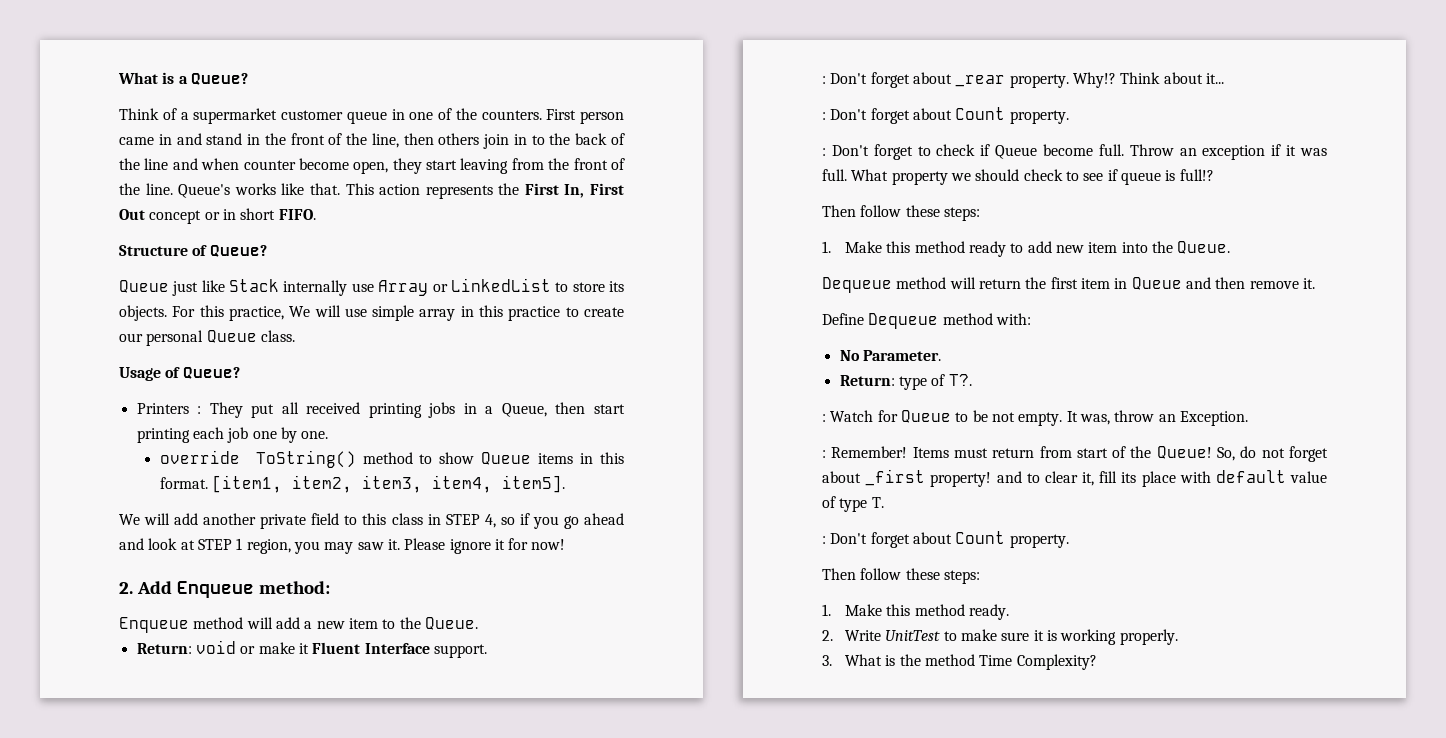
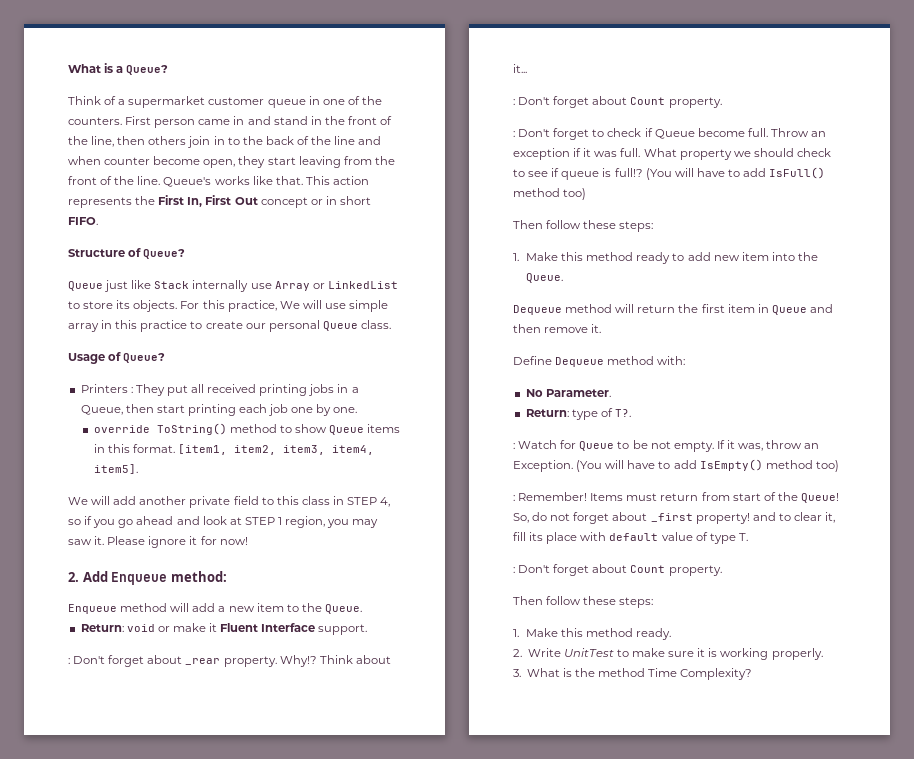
(1214, 175) none -> [645,167,826,180] [513,188,587,200] (You will have to add IsFull() method too)
[1066,411,1078,422] It -> [716,440,735,449] If it
(1248, 418) none -> [576,459,839,472] (You will have to add IsEmpty() method too)

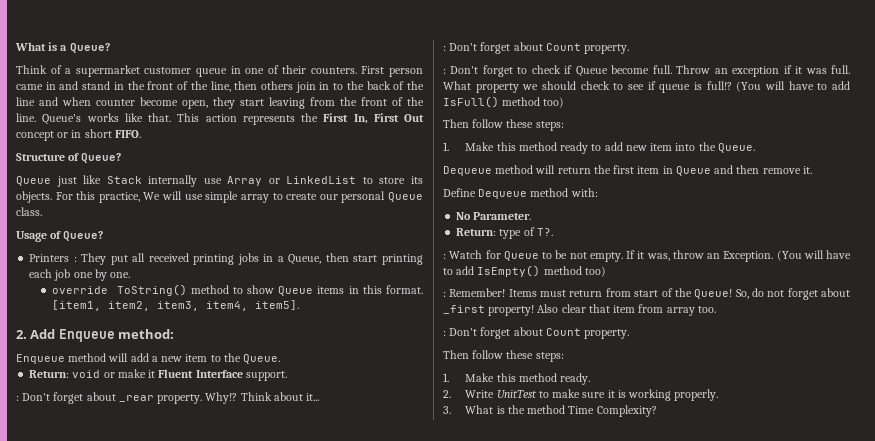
[361,96,382,105] the -> [282,65,307,74] their
[101,320,188,332] in this practice -> (269, 198) none
[68,496,391,508] [68,516,379,528] [68,536,248,548] // We will add another private field to this class in STEP 4, so if you go ahead and look at STEP 1 region, you may saw it. Please ignore it for now! -> (299, 305) none
[752,512,836,523] [513,532,748,544] and to clear it, fill its place with default value of type T. -> [537,304,716,316] Also clear that item from array too.

